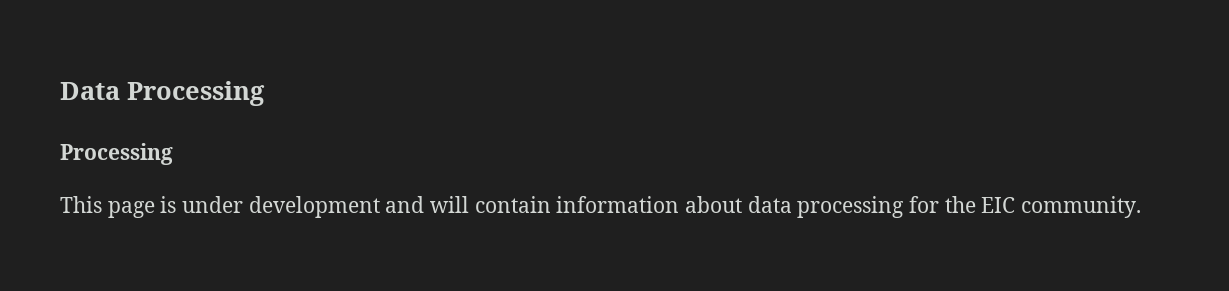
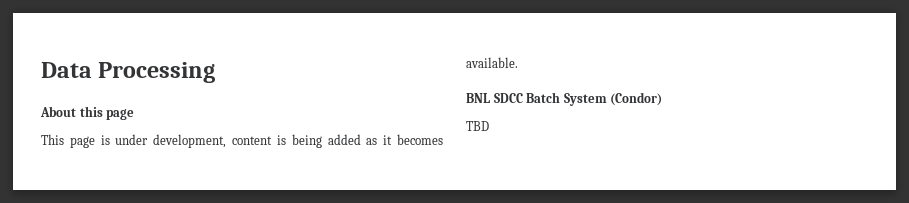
[60,143,173,165] Processing -> [40,106,135,120] About this page
[248,196,1142,218] development and will contain information about data processing for the EIC community. -> [153,134,443,148] [466,57,518,68] [466,92,663,106] [466,121,489,131] development, content is being added as it becomes available. // BNL SDCC Batch System (Condor) // TBD

